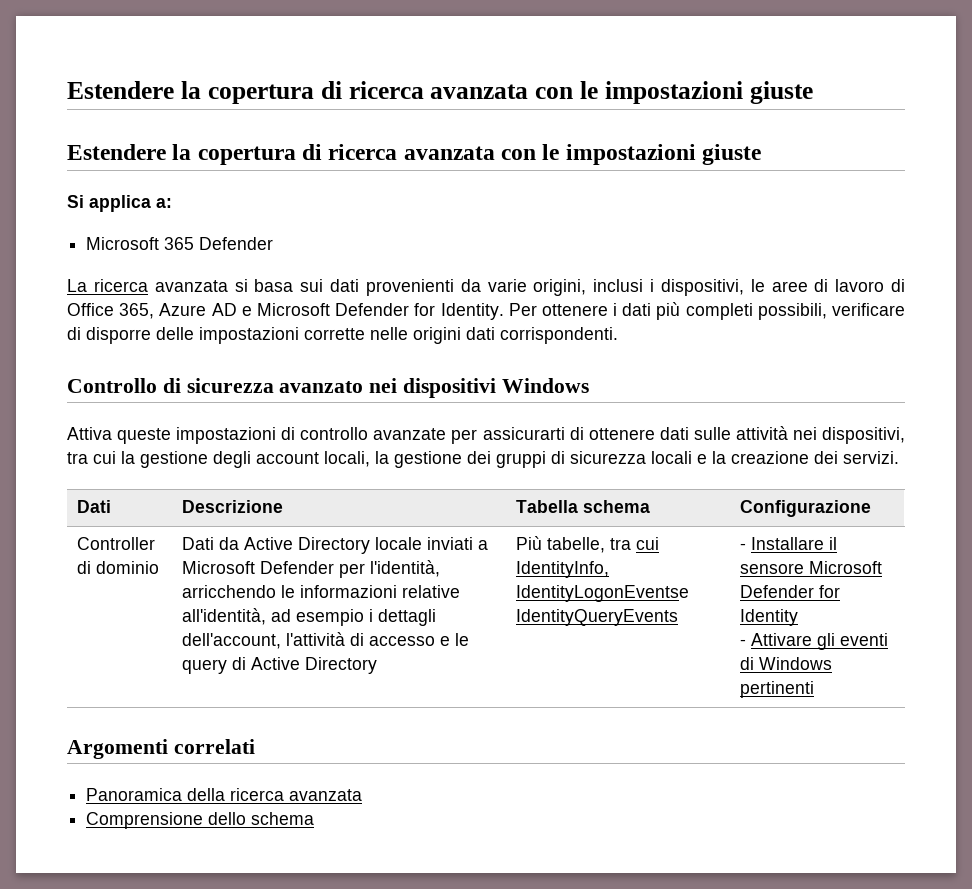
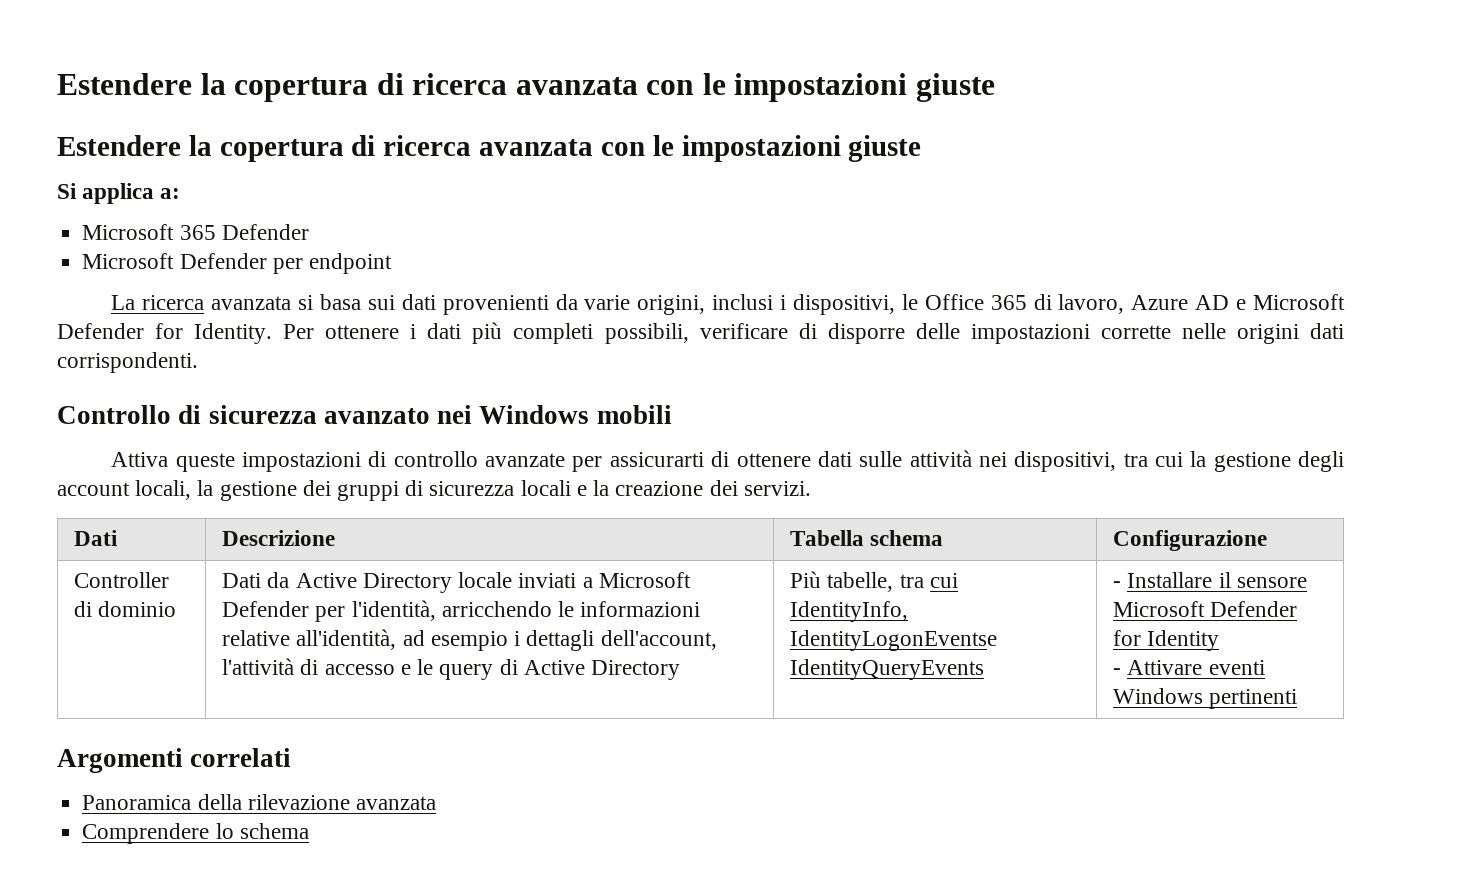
(274, 243) none -> [82,253,392,274] // Microsoft Defender per endpoint
[771,279,906,292] [67,303,155,319] aree di lavoro di Office 365, -> [924,294,1125,314] Office 365 di lavoro,
[403,378,589,398] dispositivi Windows -> [479,405,672,424] Windows mobili
[816,633,888,650] [739,657,754,670] gli eventi di -> [1208,660,1265,675] eventi
[230,788,285,801] ricerca -> [247,794,350,810] rilevazione
[86,812,247,829] Comprensione dello -> [82,823,234,844] Comprendere lo

